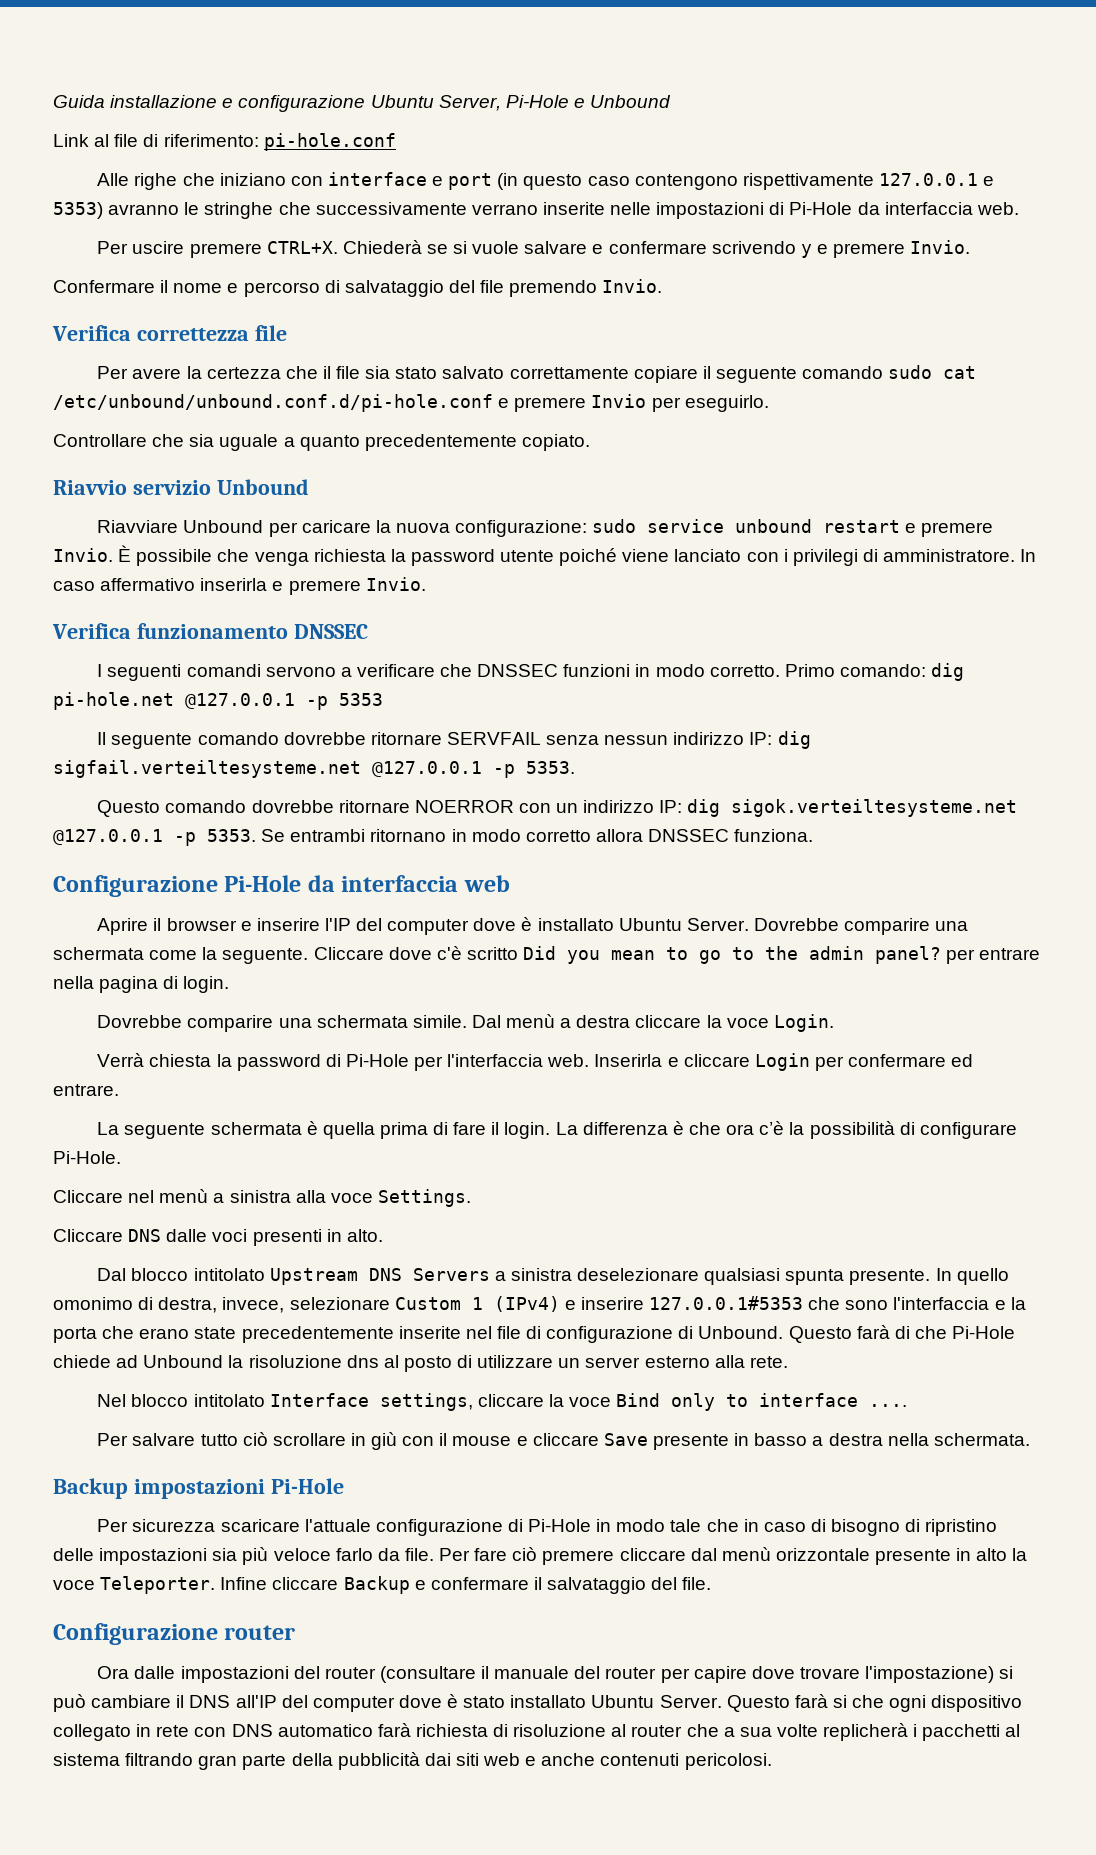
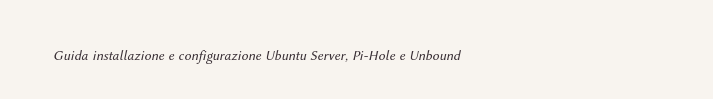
[53,133,396,151] [97,172,995,190] [53,202,1019,219] [97,240,971,258] [53,279,663,297] [52,325,287,341] [97,365,977,383] [53,394,769,412] [53,434,590,451] [53,479,309,495] [97,519,994,537] [53,545,1037,566] [53,577,426,595] [52,623,368,639] [97,663,965,681] [53,692,383,710] [97,731,811,749] [53,760,575,778] [97,799,1018,817] [53,829,814,846] [53,875,510,897] [97,917,969,935] [53,946,1041,964] [53,976,230,993] [97,1014,834,1032] [97,1053,974,1071] [53,1084,119,1096] [97,1121,1017,1139] [53,1151,121,1164] [53,1189,471,1207] [53,1229,383,1246] [97,1268,1009,1285] [53,1296,1026,1313] [53,1325,1016,1343] [53,1355,788,1372] [97,1393,908,1411] [97,1432,1030,1450] [53,1478,344,1499] [97,1519,998,1536] [53,1547,1028,1565] [53,1576,712,1594] [53,1623,296,1645] [97,1666,1014,1683] [53,1694,1023,1712] [53,1723,1021,1741] [53,1752,772,1770] // Link al file di riferimento: pi-hole.conf // Alle righe che iniziano con interface e port (in questo caso contengono rispettivamente 127.0.0.1 e 5353) avranno le stringhe che successivamente verrano inserite nelle impostazioni di Pi-Hole da interfaccia web. // Per uscire premere CTRL+X. Chiederà se si vuole salvare e confermare scrivendo y e premere Invio. // Confermare il nome e percorso di salvataggio del file premendo Invio. // Verifica correttezza file // Per avere la certezza che il file sia stato salvato correttamente copiare il seguente comando sudo cat /etc/unbound/unbound.conf.d/pi-hole.conf e premere Invio per eseguirlo. // Controllare che sia uguale a quanto precedentemente copiato. // Riavvio servizio Unbound // Riavviare Unbound per caricare la nuova configurazione: sudo service unbound restart e premere Invio. È possibile che venga richiesta la password utente poiché viene lanciato con i privilegi di amministratore. In caso affermativo inserirla e premere Invio. // Verifica funzionamento DNSSEC // I seguenti comandi servono a verificare che DNSSEC funzioni in modo corretto. Primo comando: dig pi-hole.net @127.0.0.1 -p 5353 // Il seguente comando dovrebbe ritornare SERVFAIL senza nessun indirizzo IP: dig sigfail.verteiltesysteme.net @127.0.0.1 -p 5353. // Questo comando dovrebbe ritornare NOERROR con un indirizzo IP: dig sigok.verteiltesysteme.net @127.0.0.1 -p 5353. Se entrambi ritornano in modo corretto allora DNSSEC funziona. // Configurazione Pi-Hole da interfaccia web // Aprire il browser e inserire l'IP del computer dove è installato Ubuntu Server. Dovrebbe comparire una schermata come la seguente. Cliccare dove c'è scritto Did you mean to go to the admin panel? per entrare nella pagina di login. // Dovrebbe comparire una schermata simile. Dal menù a destra cliccare la voce Login. // Verrà chiesta la password di Pi-Hole per l'interfaccia web. Inserirla e cliccare Login per confermare ed entrare. // La seguente schermata è quella prima di fare il login. La differenza è che ora c’è la possibilità di configurare Pi-Hole. // Cliccare nel menù a sinistra alla voce Settings. // Cliccare DNS dalle voci presenti in alto. // Dal blocco intitolato Upstream DNS Servers a sinistra deselezionare qualsiasi spunta presente. In quello omonimo di destra, invece, selezionare Custom 1 (IPv4) e inserire 127.0.0.1#5353 che sono l'interfaccia e la porta che erano state precedentemente inserite nel file di configurazione di Unbound. Questo farà di che Pi-Hole chiede ad Unbound la risoluzione dns al posto di utilizzare un server esterno alla rete. // Nel blocco intitolato Interface settings, cliccare la voce Bind only to interface .... // Per salvare tutto ciò scrollare in giù con il mouse e cliccare Save presente in basso a destra nella schermata. // Backup impostazioni Pi-Hole // Per sicurezza scaricare l'attuale configurazione di Pi-Hole in modo tale che in caso di bisogno di ripristino delle impostazioni sia più veloce farlo da file. Per fare ciò premere cliccare dal menù orizzontale presente in alto la voce Teleporter. Infine cliccare Backup e confermare il salvataggio del file. // Configurazione router // Ora dalle impostazioni del router (consultare il manuale del router per capire dove trovare l'impostazione) si può cambiare il DNS all'IP del computer dove è stato installato Ubuntu Server. Questo farà si che ogni dispositivo collegato in rete con DNS automatico farà richiesta di risoluzione al router che a sua volte replicherà i pacchetti al sistema filtrando gran parte della pubblicità dai siti web e anche contenuti pericolosi. -> (462, 55) none

